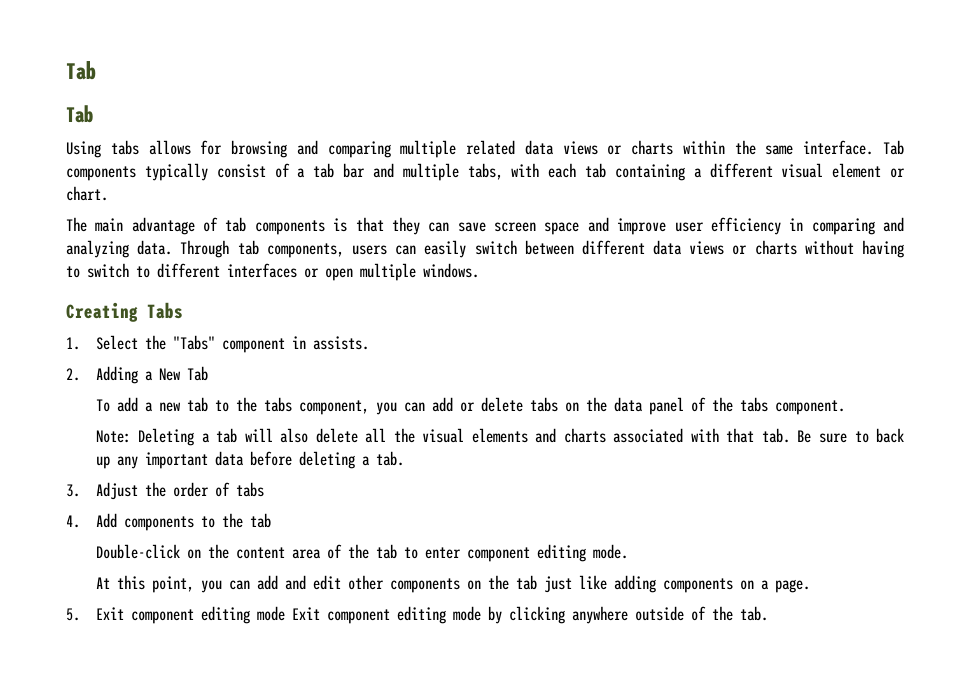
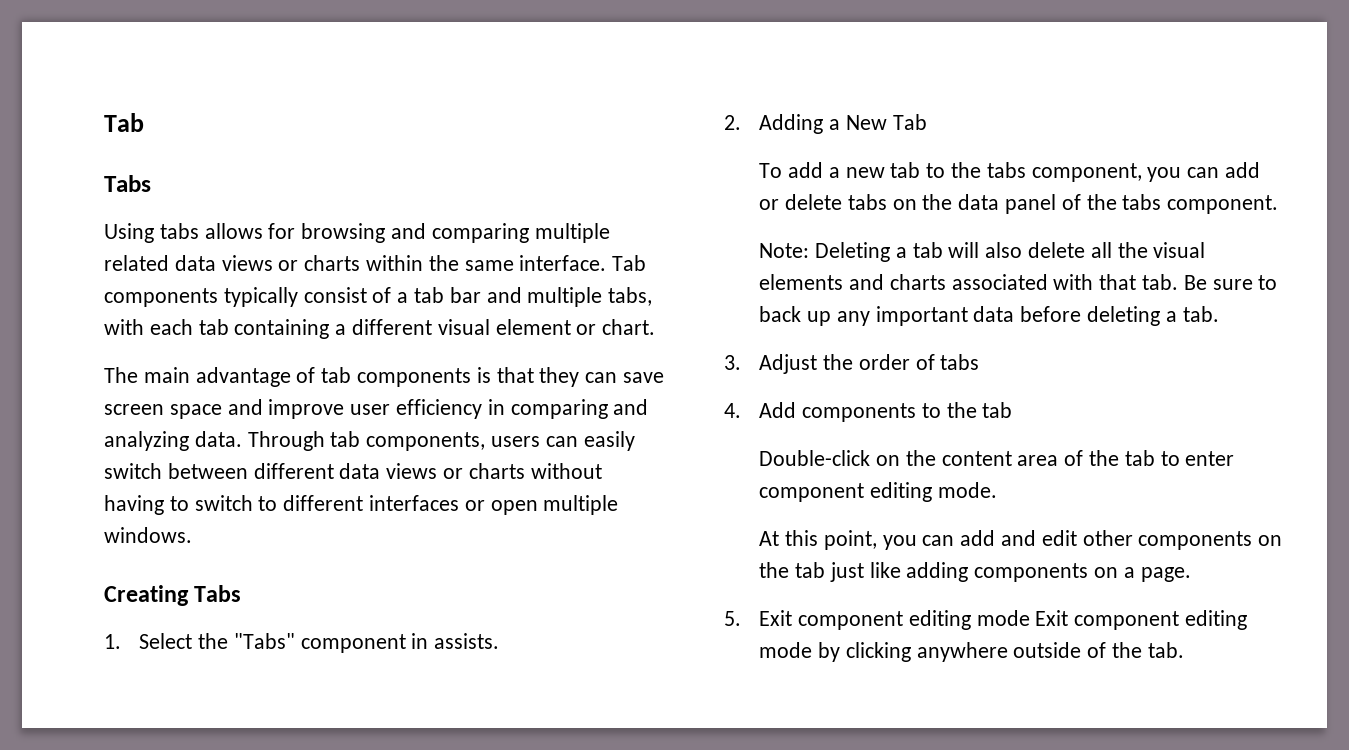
[66,61,96,80] [66,105,93,123] Tab // Tab -> [104,113,144,132] [104,175,151,192] Tab // Tabs

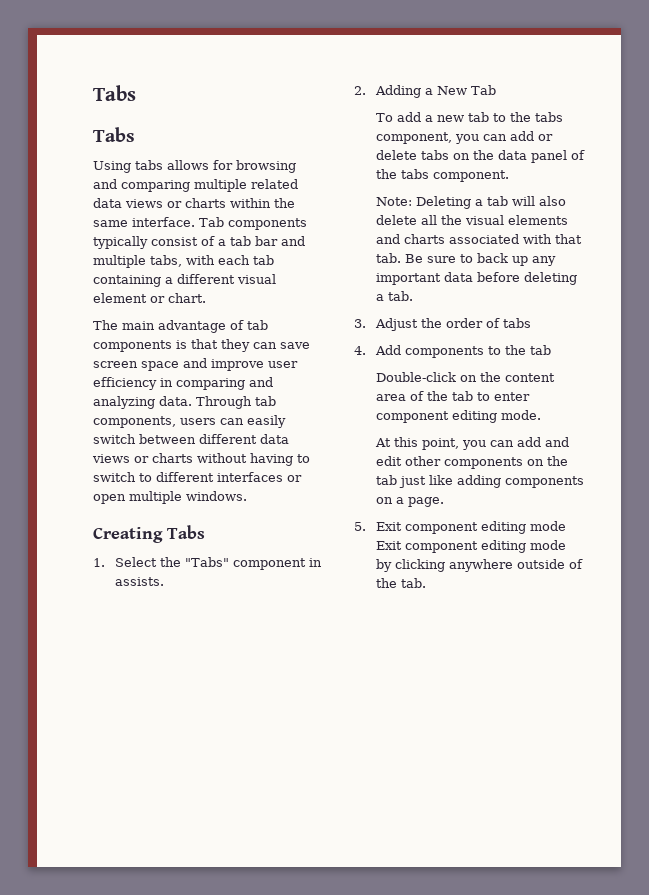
[104,113,144,132] Tab -> [93,85,136,101] Tabs

